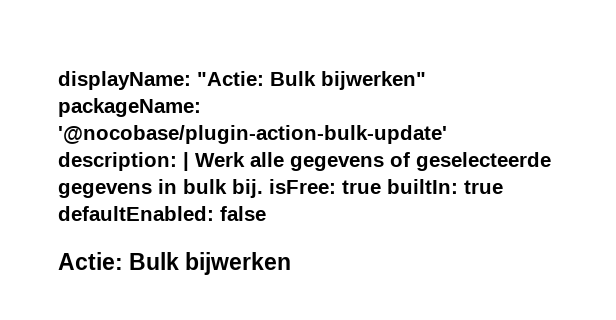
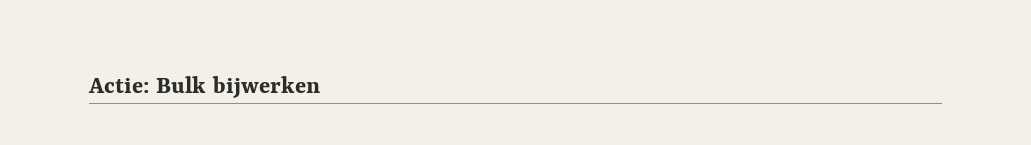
[58,71,426,90] [58,98,201,117] [58,125,447,144] [58,152,551,171] [58,179,503,198] [58,206,266,221] displayName: "Actie: Bulk bijwerken" packageName: '@nocobase/plugin-action-bulk-update' description: | Werk alle gegevens of geselecteerde gegevens in bulk bij. isFree: true builtIn: true defaultEnabled: false // -> (88, 85) none

